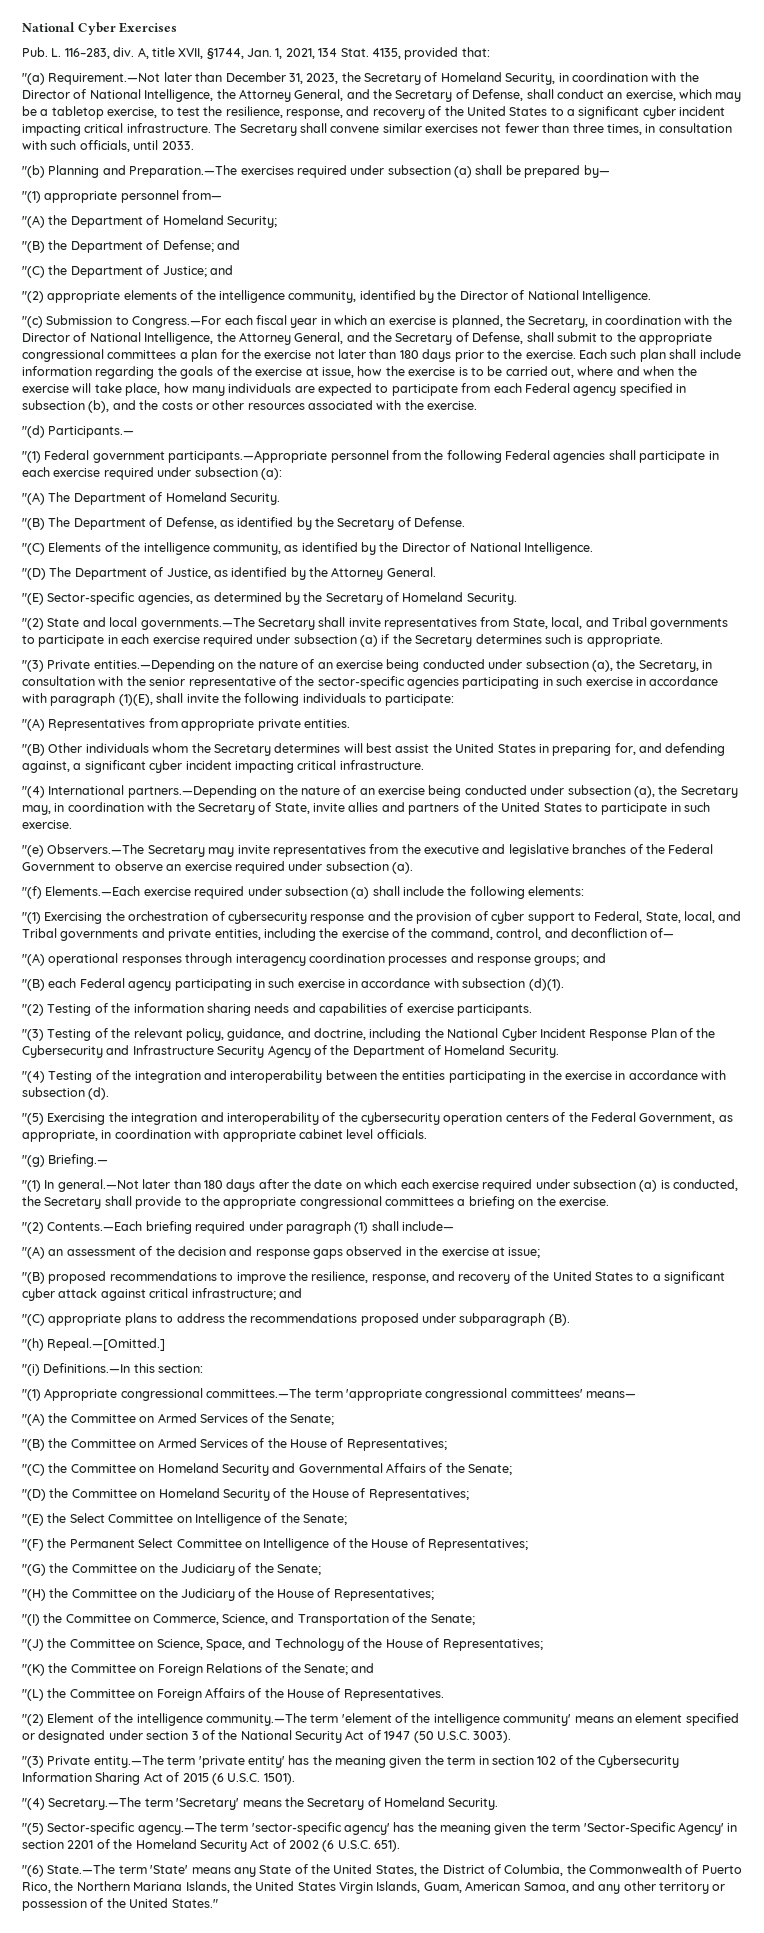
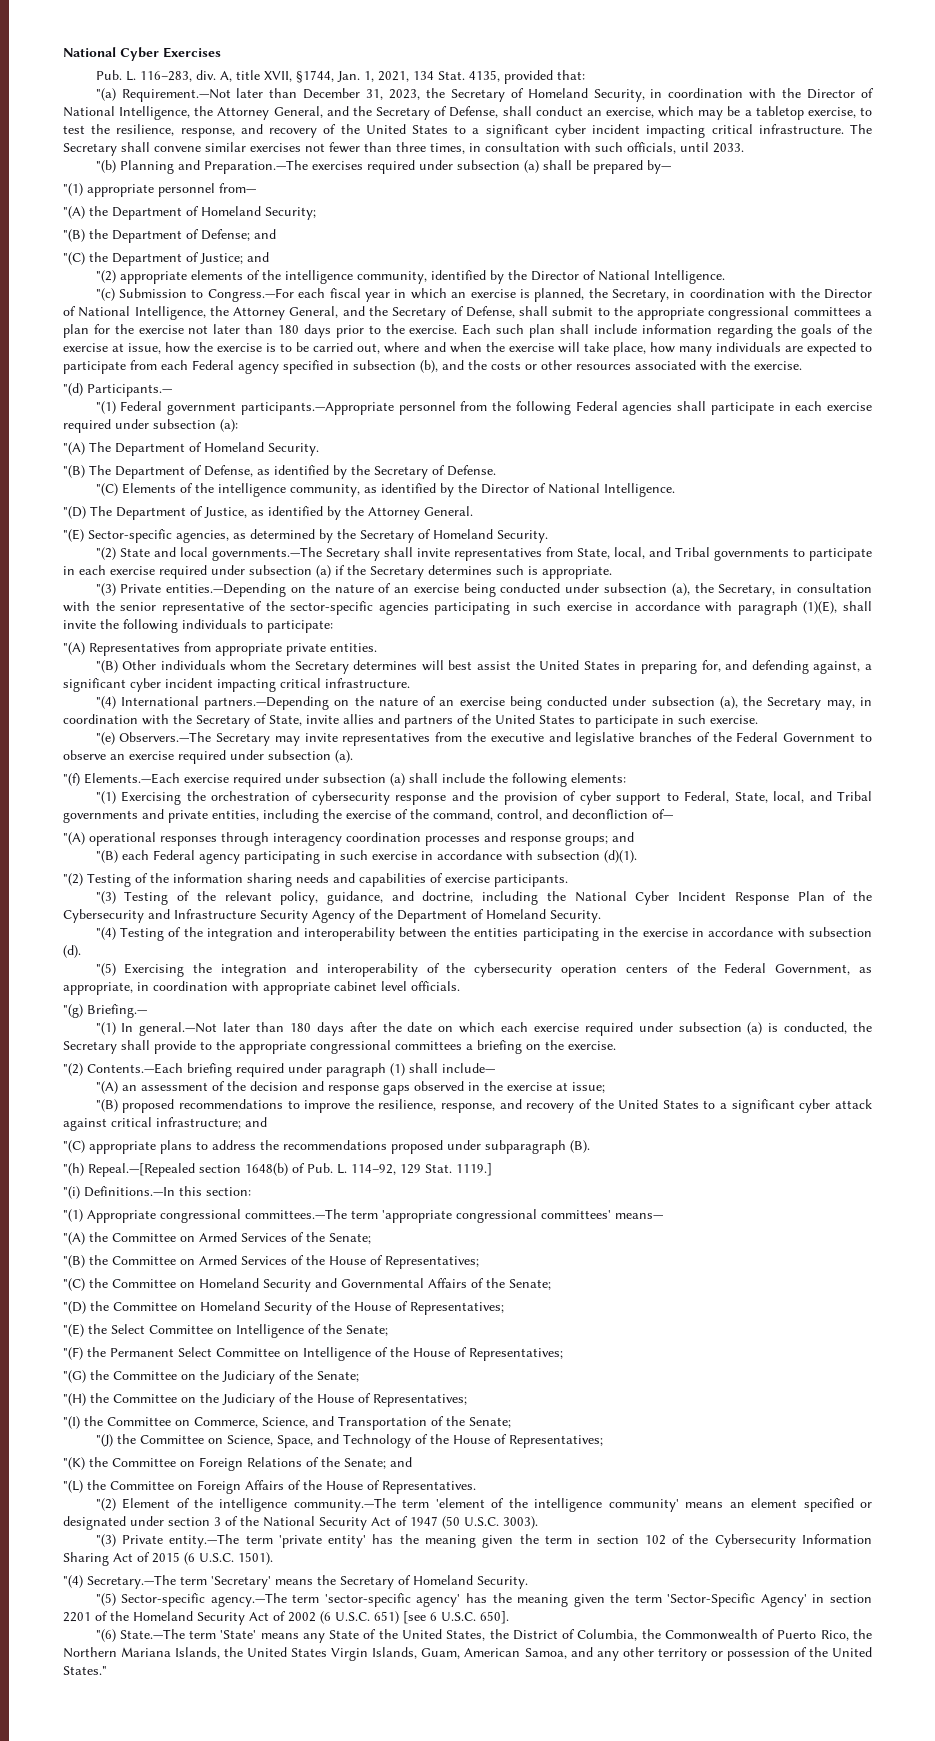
[47,1338,166,1351] Repeal.—[Omitted.] -> [88,1163,492,1177] Repeal.—[Repealed section 1648(b) of Pub. L. 114–92, 129 Stat. 1119.]
[374,1840,401,1852] 651). -> [374,1611,509,1624] 651) [see 6 U.S.C. 650].

